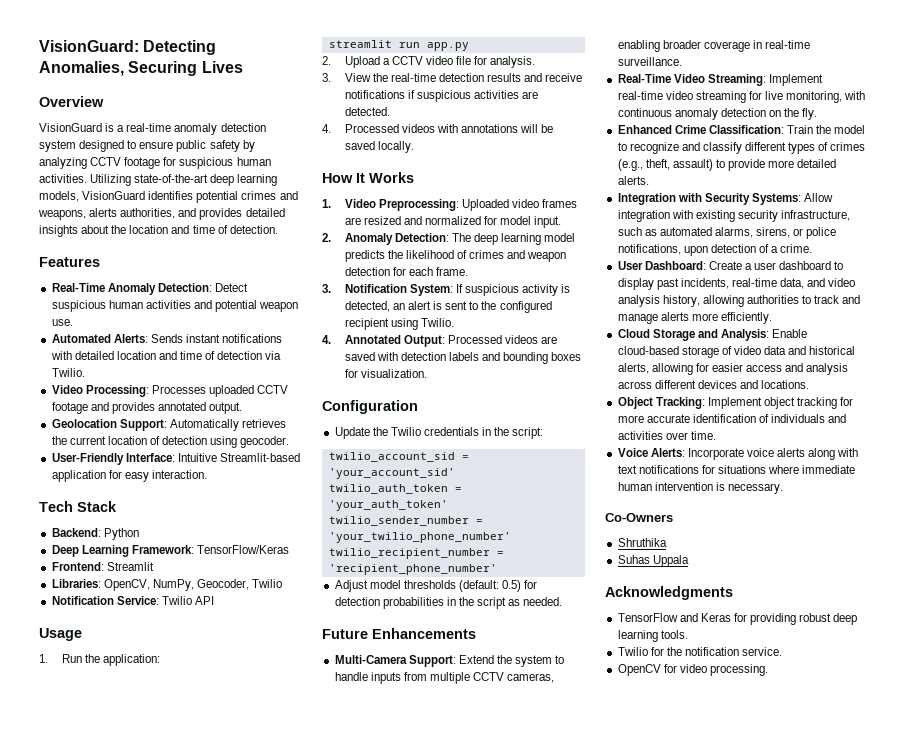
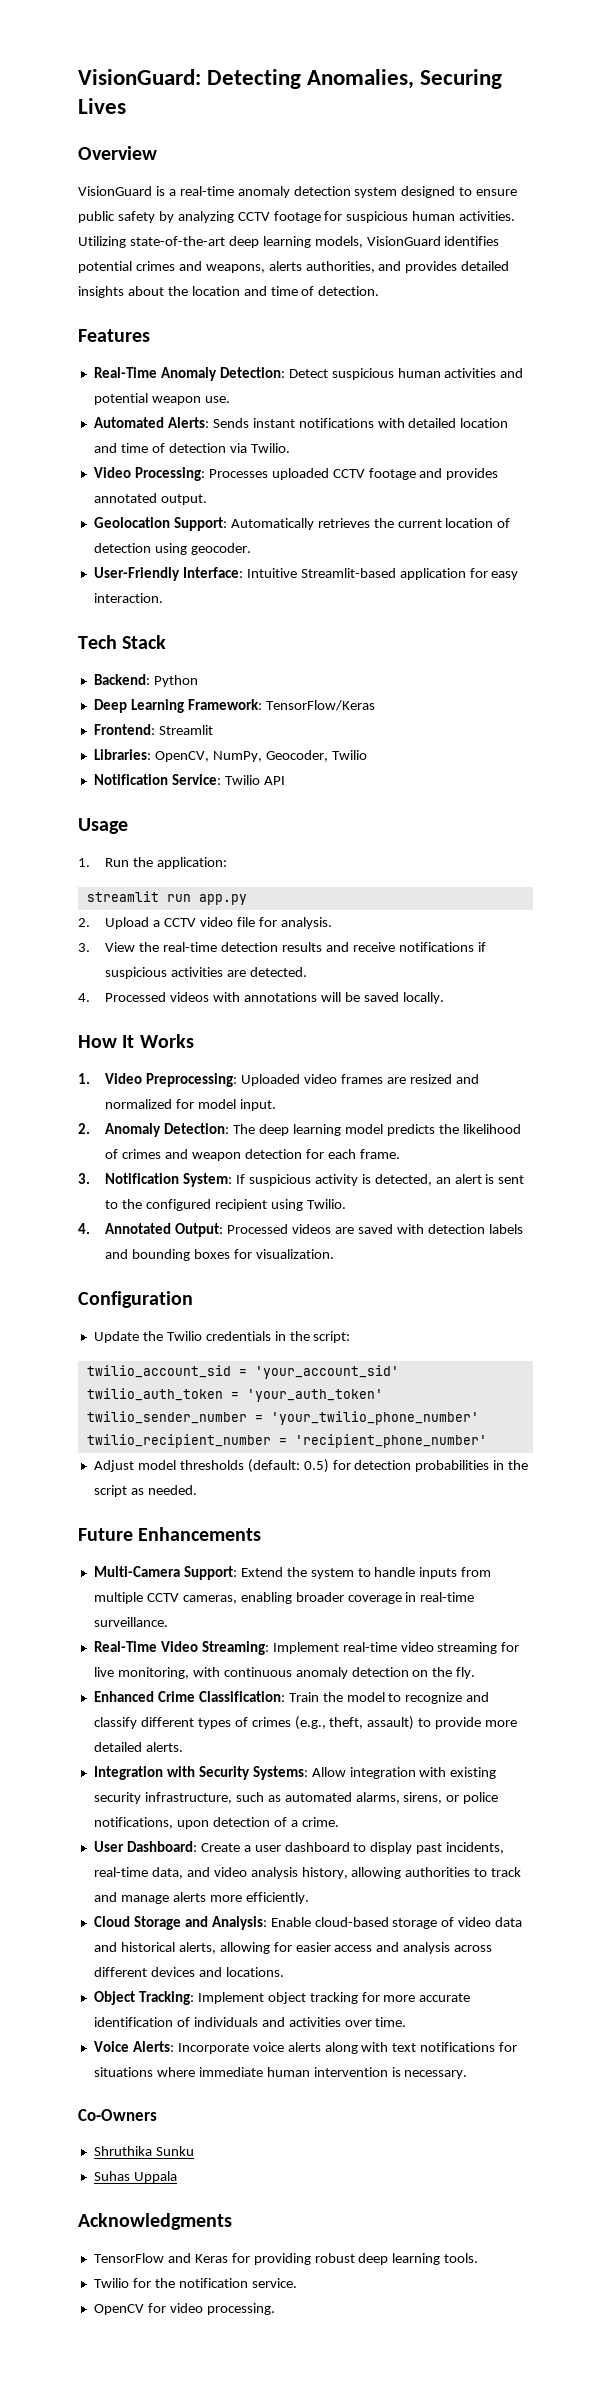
(667, 542) none -> [155,2146,194,2156] Sunku

